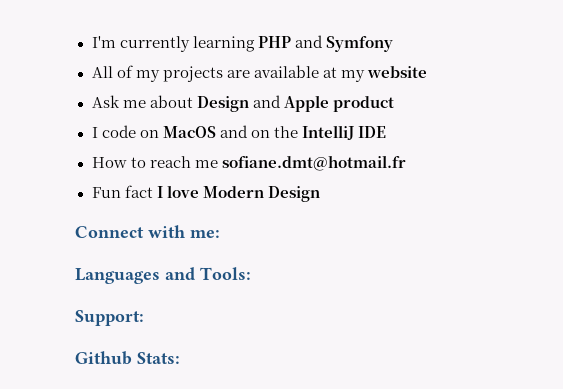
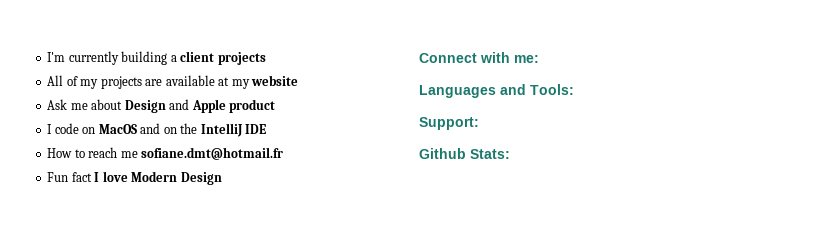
[192,35,393,52] learning PHP and Symfony -> [121,51,266,65] building a client projects

